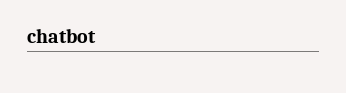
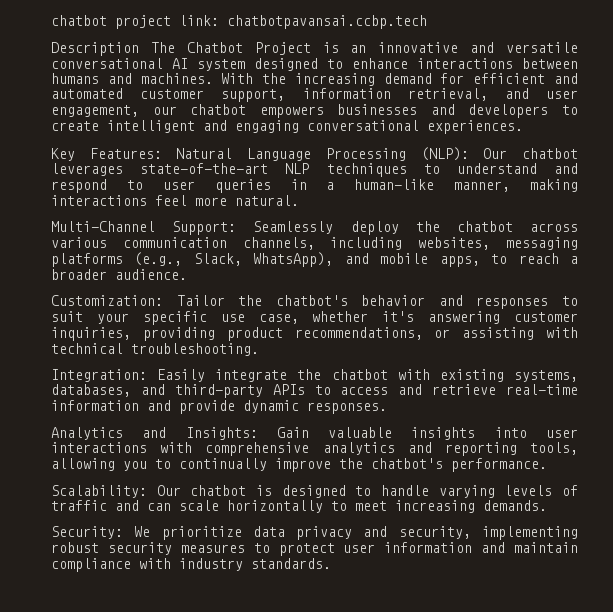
[27,28,96,43] chatbot -> [51,15,427,29] [51,42,578,56] [51,58,578,71] [51,73,578,86] [51,88,578,102] [51,104,578,118] [51,120,523,134] [51,147,578,161] [51,163,578,177] [51,179,578,193] [51,195,299,206] [51,221,578,235] [51,237,578,250] [51,252,579,267] [51,269,187,280] [51,295,578,309] [51,311,578,325] [51,327,578,341] [51,343,259,356] [51,369,579,382] [51,384,578,398] [51,400,387,414] [51,427,578,440] [51,442,579,456] [51,458,547,472] [51,485,578,498] [51,500,547,513] [51,526,578,540] [51,542,578,556] [51,558,331,572] chatbot project link: chatbotpavansai.ccbp.tech // Description The Chatbot Project is an innovative and versatile conversational AI system designed to enhance interactions between humans and machines. With the increasing demand for efficient and automated customer support, information retrieval, and user engagement, our chatbot empowers businesses and developers to create intelligent and engaging conversational experiences. // Key Features: Natural Language Processing (NLP): Our chatbot leverages state-of-the-art NLP techniques to understand and respond to user queries in a human-like manner, making interactions feel more natural. // Multi-Channel Support: Seamlessly deploy the chatbot across various communication channels, including websites, messaging platforms (e.g., Slack, WhatsApp), and mobile apps, to reach a broader audience. // Customization: Tailor the chatbot's behavior and responses to suit your specific use case, whether it's answering customer inquiries, providing product recommendations, or assisting with technical troubleshooting. // Integration: Easily integrate the chatbot with existing systems, databases, and third-party APIs to access and retrieve real-time information and provide dynamic responses. // Analytics and Insights: Gain valuable insights into user interactions with comprehensive analytics and reporting tools, allowing you to continually improve the chatbot's performance. // Scalability: Our chatbot is designed to handle varying levels of traffic and can scale horizontally to meet increasing demands. // Security: We prioritize data privacy and security, implementing robust security measures to protect user information and maintain compliance with industry standards.

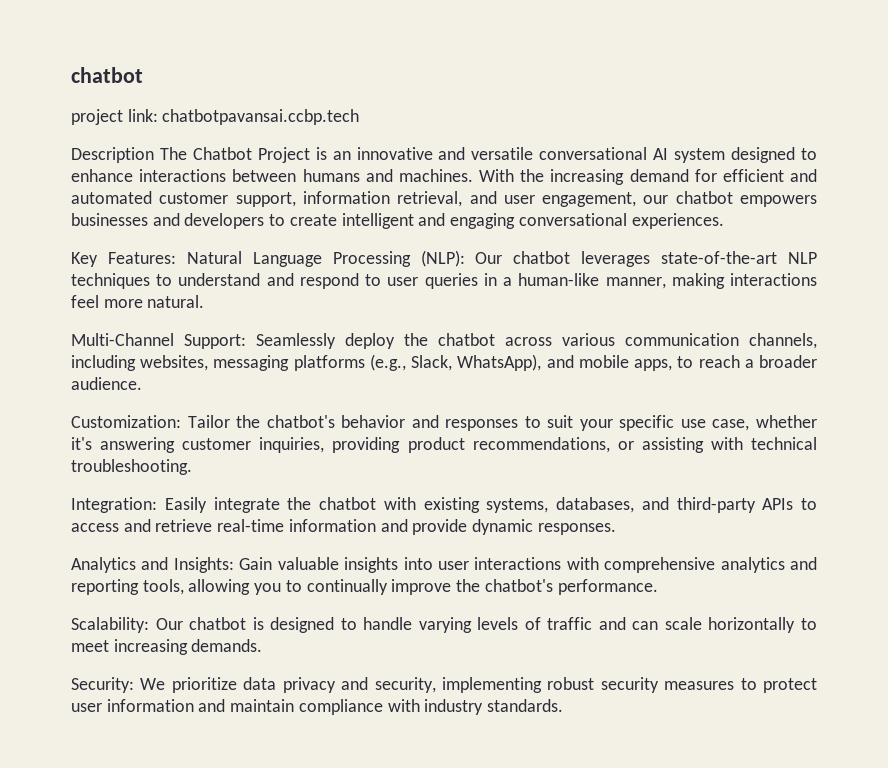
[51,15,107,26] chatbot -> [71,67,143,83] chatbot //

